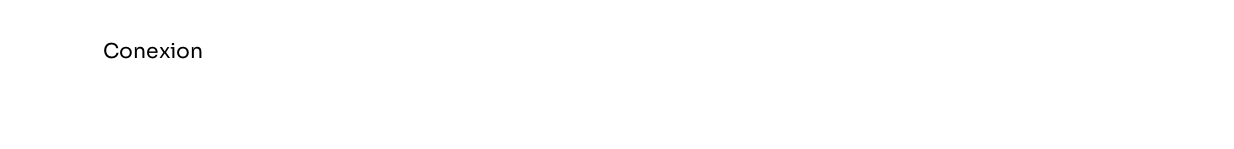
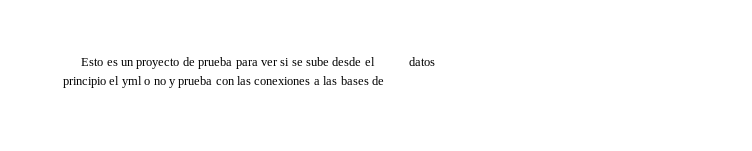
[103,42,203,59] Conexion -> [81,57,375,69] [63,76,384,88] [409,57,435,66] Esto es un proyecto de prueba para ver si se sube desde el principio el yml o no y prueba con las conexiones a las bases de datos

